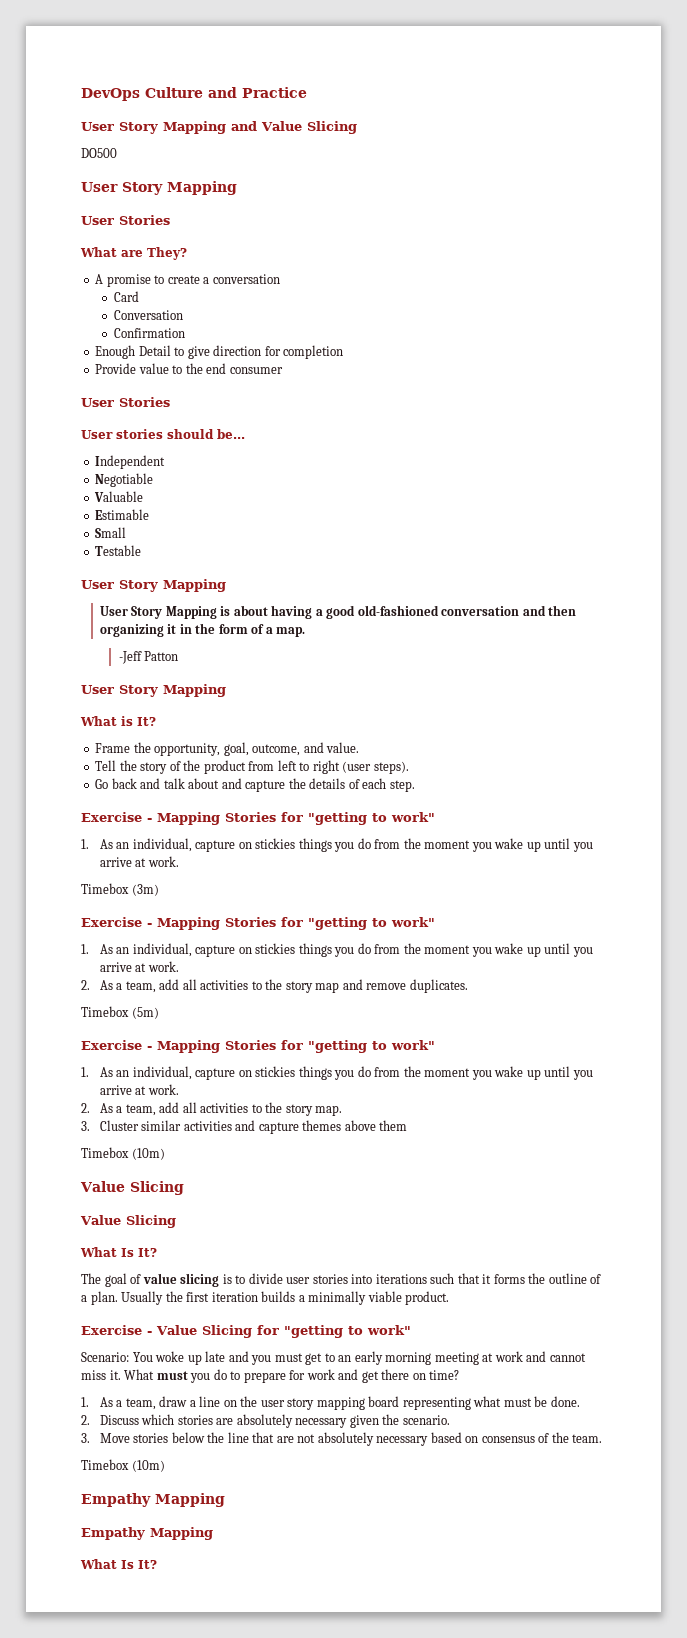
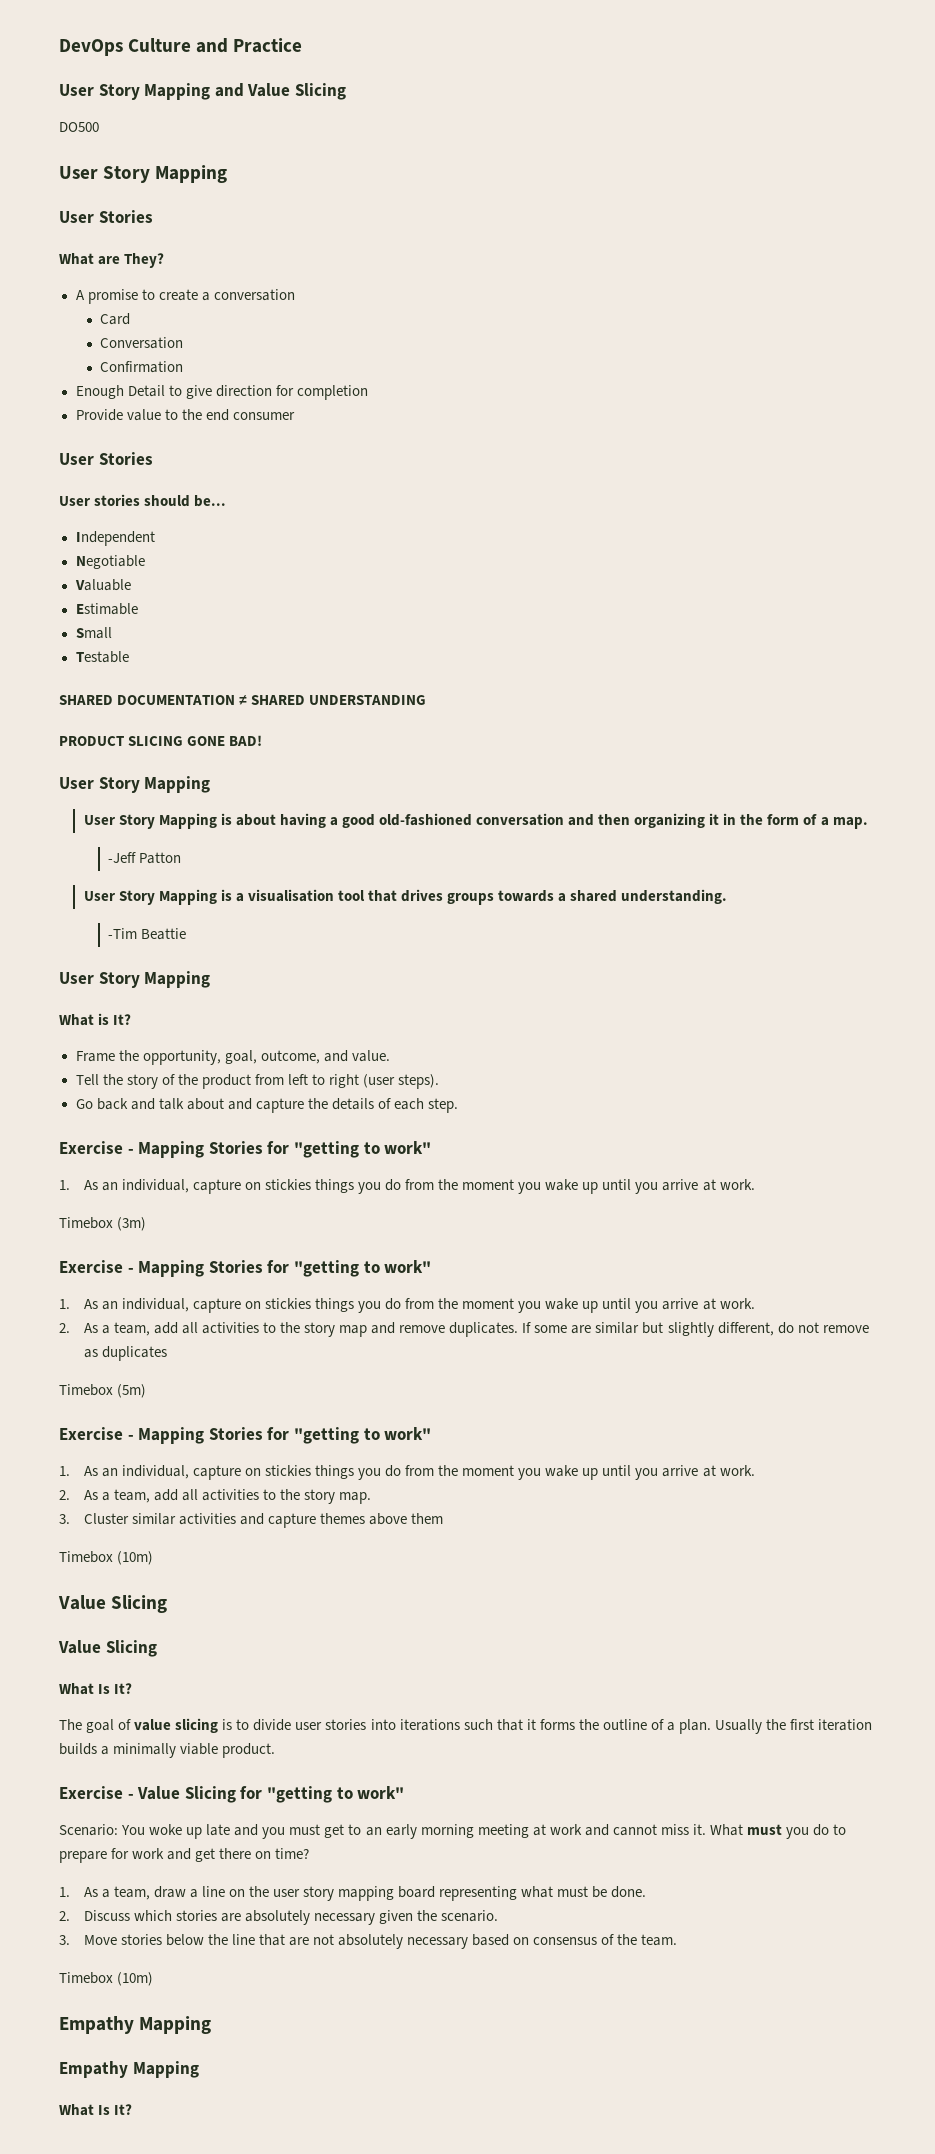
(142, 550) none -> [59,695,427,705] [59,735,263,746] // SHARED DOCUMENTATION ≠ SHARED UNDERSTANDING // PRODUCT SLICING GONE BAD!
(179, 656) none -> [83,889,728,905] [108,928,187,940] // User Story Mapping is a visualisation tool that drives groups towards a shared understanding. // -Tim Beattie
(468, 986) none -> [522,1322,869,1337] [83,1346,167,1361] If some are similar but slightly different, do not remove as duplicates

